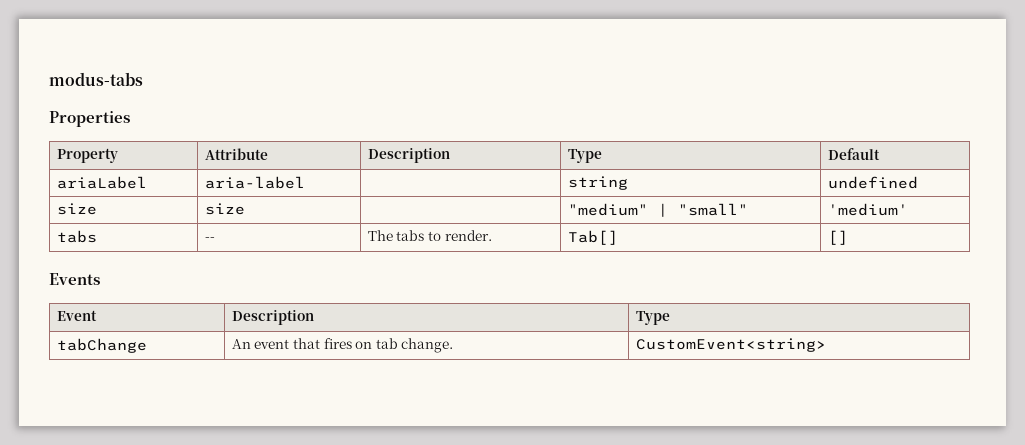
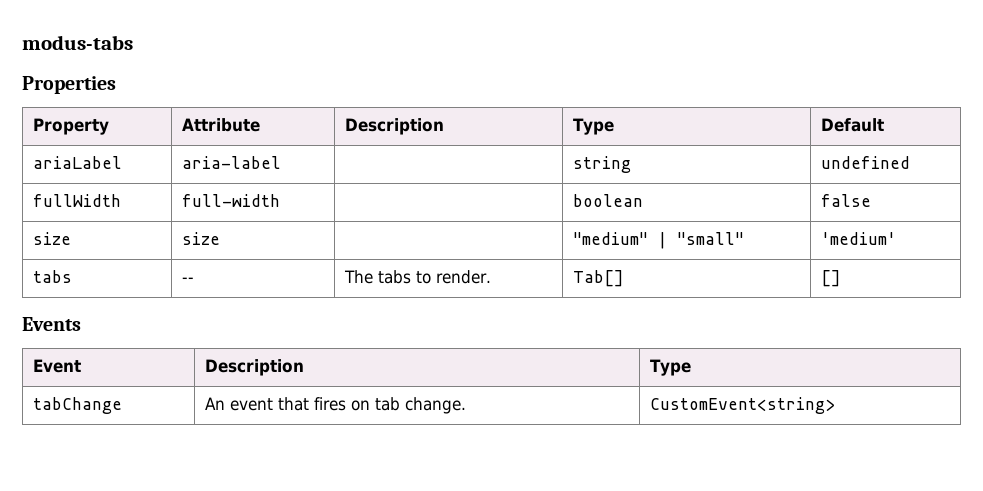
(918, 182) none -> [32,194,121,207] [181,194,280,207] [572,194,643,207] [820,194,871,207] // fullWidth | full-width | | boolean | false

